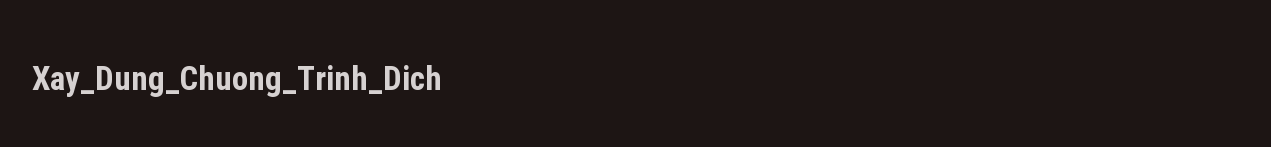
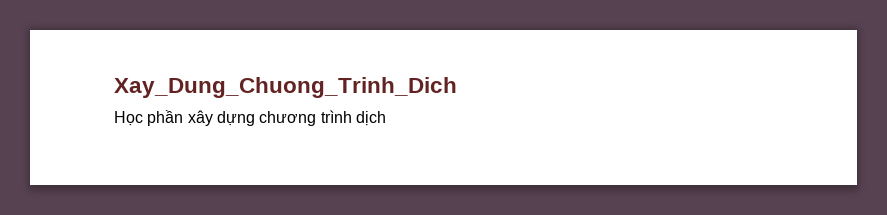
(442, 81) none -> [114,110,386,126] // Học phần xây dựng chương trình dịch

